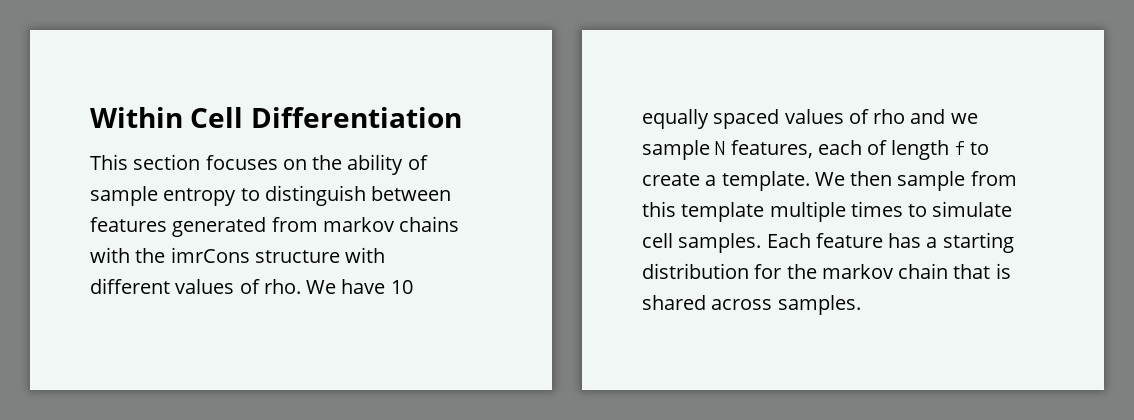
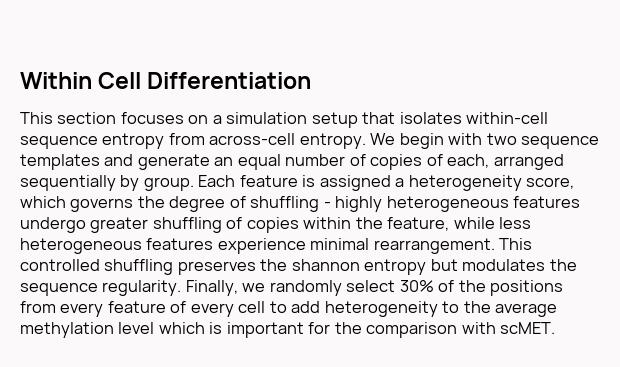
[312,154,428,175] [90,185,452,206] [90,216,460,237] [90,247,386,263] [90,278,413,294] [642,109,978,129] [642,140,989,160] [642,171,1017,191] [642,201,1013,222] [642,232,1014,253] [642,263,1011,279] [642,295,861,315] the ability of sample entropy to distinguish between features generated from markov chains with the imrCons structure with different values of rho. We have 10 equally spaced values of rho and we sample N features, each of length f to create a template. We then sample from this template multiple times to simulate cell samples. Each feature has a starting distribution for the markov chain that is shared across samples. -> [212,112,549,128] [20,133,600,149] [20,154,564,170] [20,175,575,191] [20,196,581,212] [20,217,532,233] [20,238,533,254] [20,259,577,275] [20,280,564,296] [20,301,558,317] [20,322,556,338] a simulation setup that isolates within-cell sequence entropy from across-cell entropy. We begin with two sequence templates and generate an equal number of copies of each, arranged sequentially by group. Each feature is assigned a heterogeneity score, which governs the degree of shuffling - highly heterogeneous features undergo greater shuffling of copies within the feature, while less heterogeneous features experience minimal rearrangement. This controlled shuffling preserves the shannon entropy but modulates the sequence regularity. Finally, we randomly select 30% of the positions from every feature of every cell to add heterogeneity to the average methylation level which is important for the comparison with scMET.

